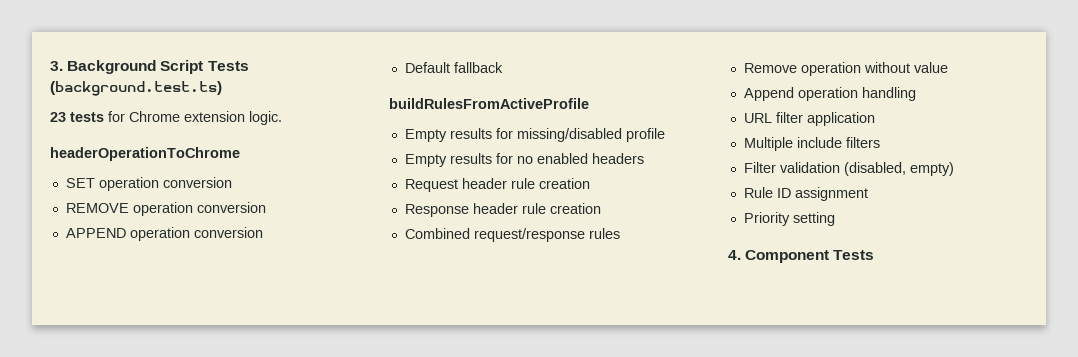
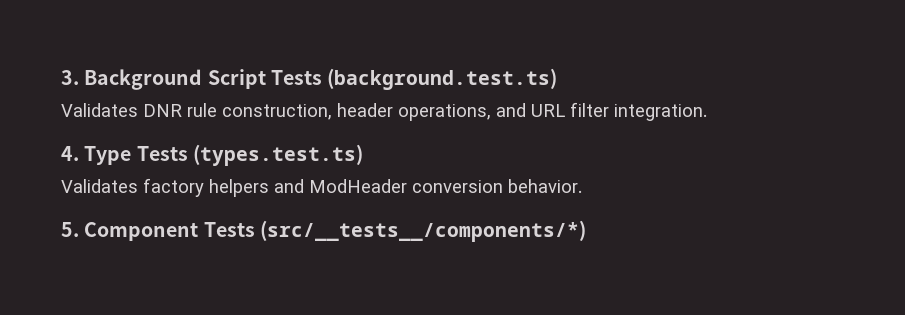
[50,111,282,125] [50,147,240,161] [65,177,232,191] [65,202,266,216] [65,227,263,241] [404,62,503,73] [389,98,589,109] [404,128,665,142] [404,153,644,167] [404,178,590,192] [404,203,601,217] [404,228,620,242] [743,62,948,76] [743,87,916,101] [743,112,875,126] [743,137,880,151] [743,162,954,176] [743,187,868,201] [743,212,835,226] [728,250,741,260] 23 tests for Chrome extension logic. // headerOperationToChrome // SET operation conversion // REMOVE operation conversion // APPEND operation conversion // Default fallback // buildRulesFromActiveProfile // Empty results for missing/disabled profile // Empty results for no enabled headers // Request header rule creation // Response header rule creation // Combined request/response rules // Remove operation without value // Append operation handling // URL filter application // Multiple include filters // Filter validation (disabled, empty) // Rule ID assignment // Priority setting // 4. -> [61,102,707,121] [61,144,363,166] [61,178,582,197] [61,222,79,237] Validates DNR rule construction, header operations, and URL filter integration. // 4. Type Tests (types.test.ts) // Validates factory helpers and ModHeader conversion behavior. // 5.
(875, 255) none -> [259,220,586,242] (src/__tests__/components/*)

